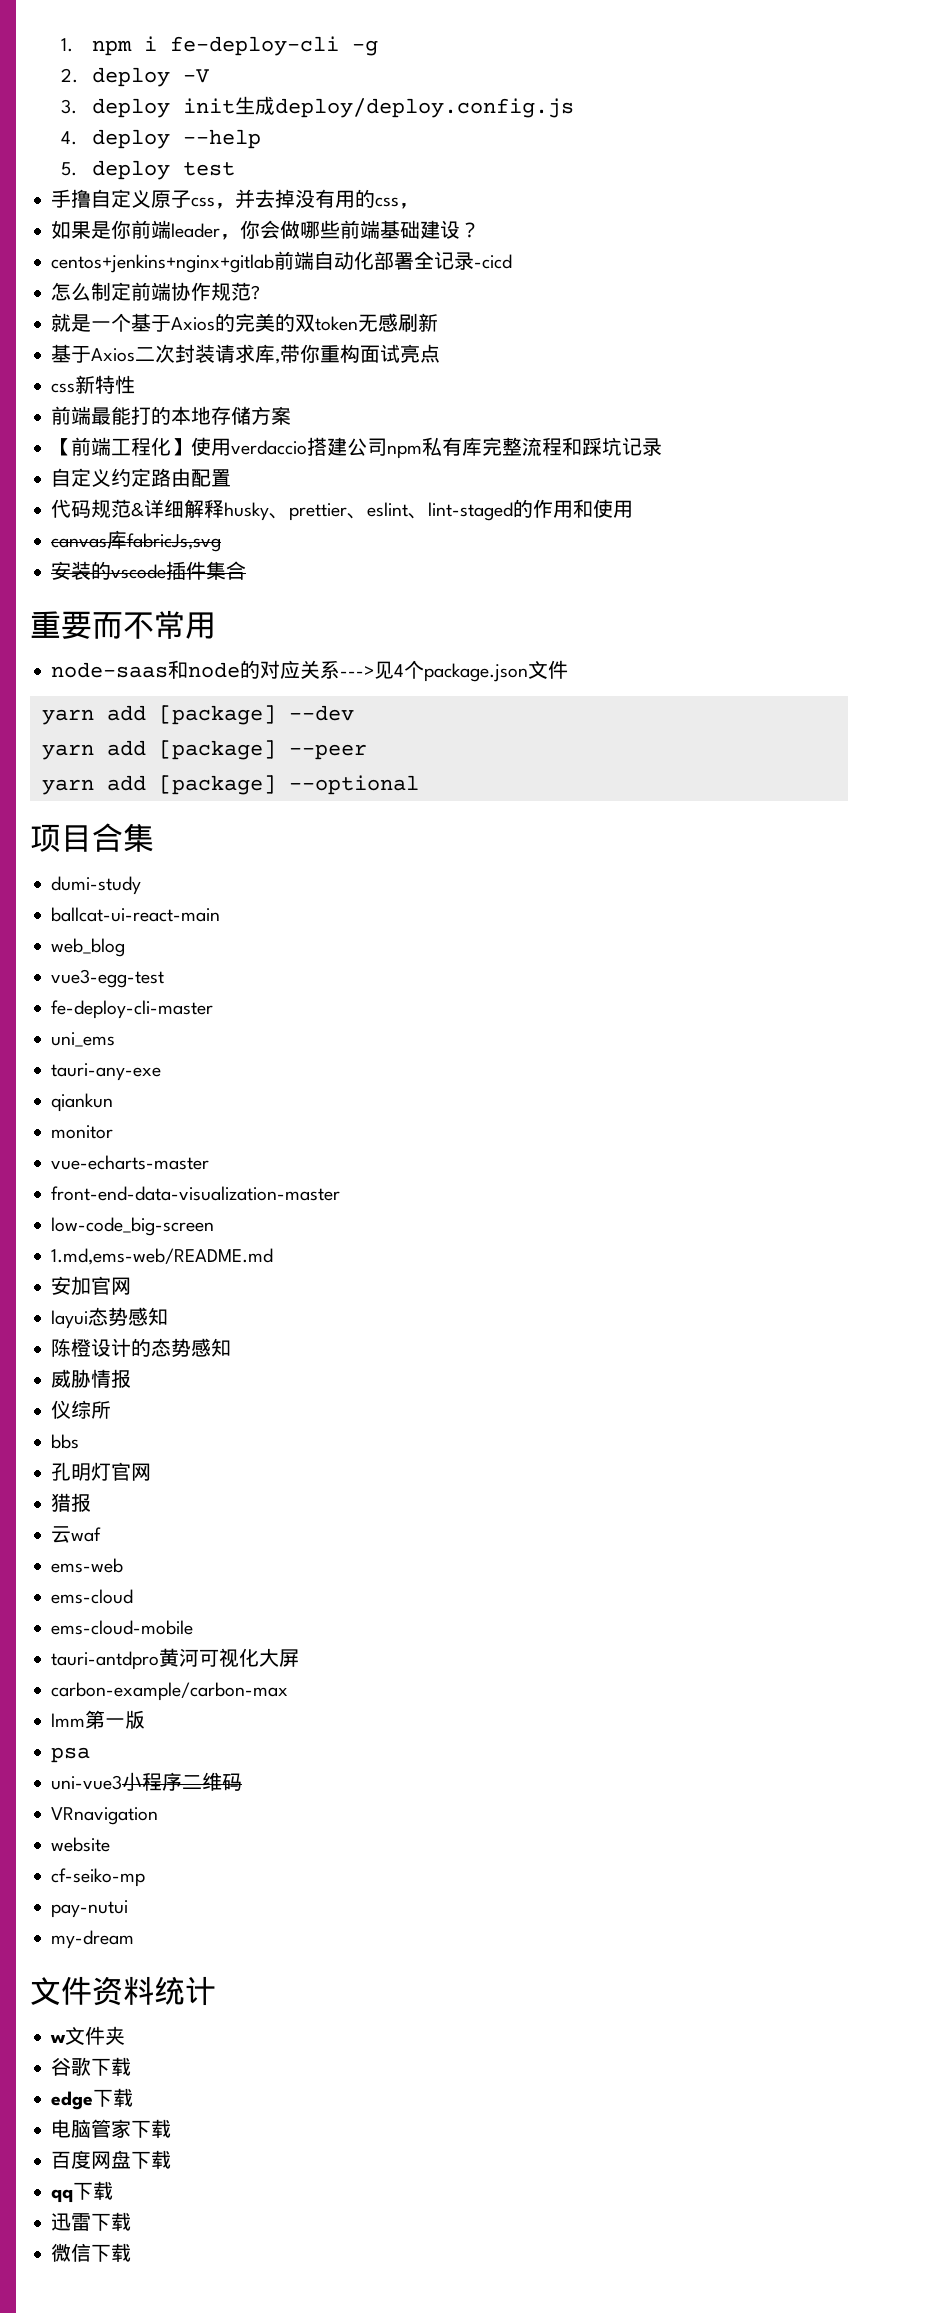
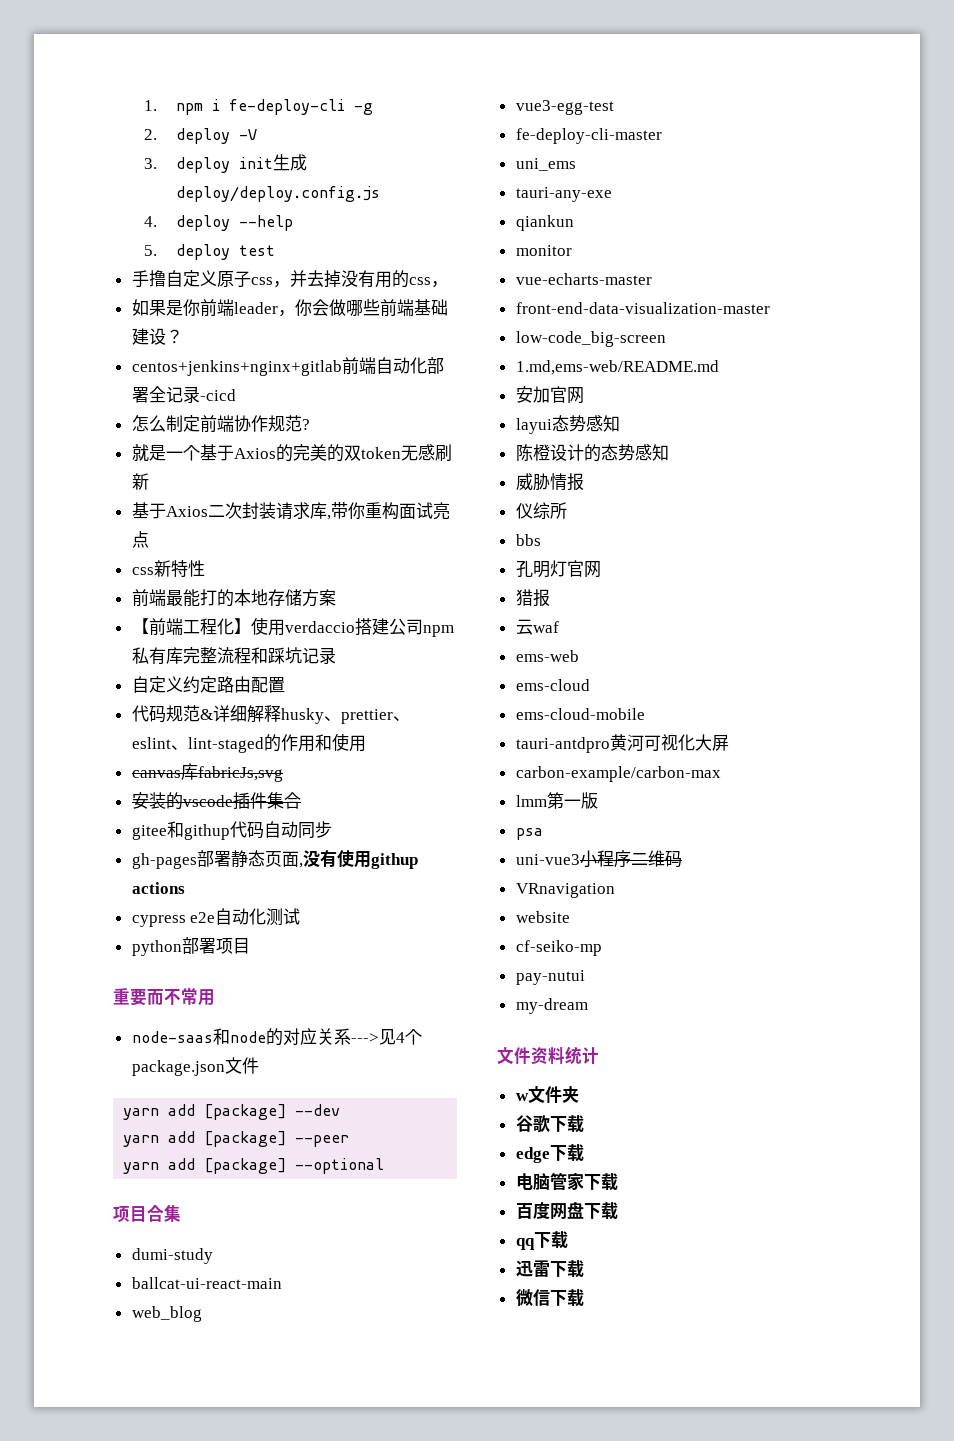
(247, 570) none -> [131,821,332,840] [131,850,418,869] [131,882,185,894] [131,908,301,927] [131,937,250,956] // gitee和githup代码自动同步 // gh-pages部署静态页面,没有使用githup actions // cypress e2e自动化测试 // python部署项目

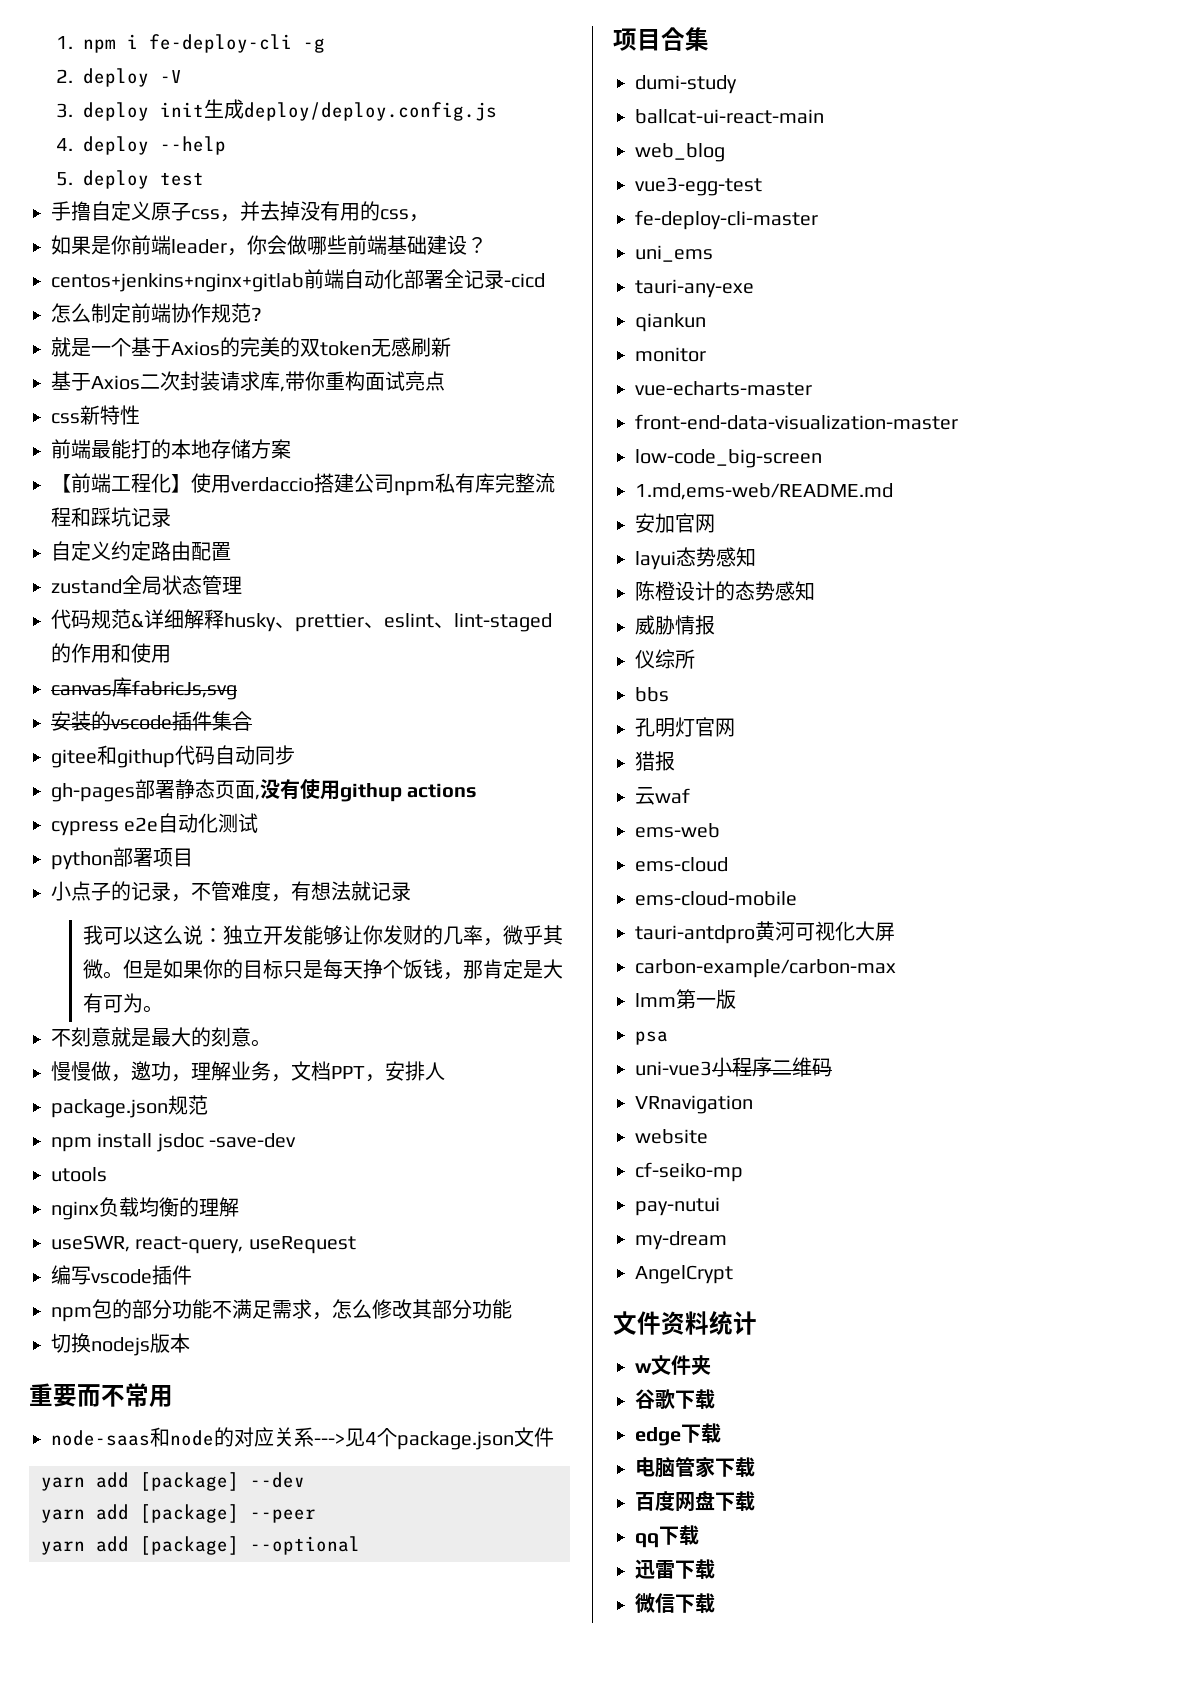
(285, 685) none -> [51,575,242,595] // zustand全局状态管理
(250, 946) none -> [51,881,411,902] [83,925,564,946] [83,959,564,980] [83,993,164,1013] [51,1027,271,1047] [51,1061,445,1082] [51,1095,208,1118] [51,1133,297,1152] [51,1167,107,1182] [51,1197,239,1220] [51,1235,356,1254] [51,1265,192,1285] [51,1299,512,1322] [51,1333,190,1356] // 小点子的记录，不管难度，有想法就记录 // 我可以这么说：独立开发能够让你发财的几率，微乎其微。但是如果你的目标只是每天挣个饭钱，那肯定是大有可为。 // 不刻意就是最大的刻意。 // 慢慢做，邀功，理解业务，文档PPT，安排人 // package.json规范 // npm install jsdoc -save-dev // utools // nginx负载均衡的理解 // useSWR, react-query, useRequest // 编写vscode插件 // npm包的部分功能不满足需求，怎么修改其部分功能 // 切换nodejs版本
(588, 1006) none -> [635,1265,733,1284] // AngelCrypt

